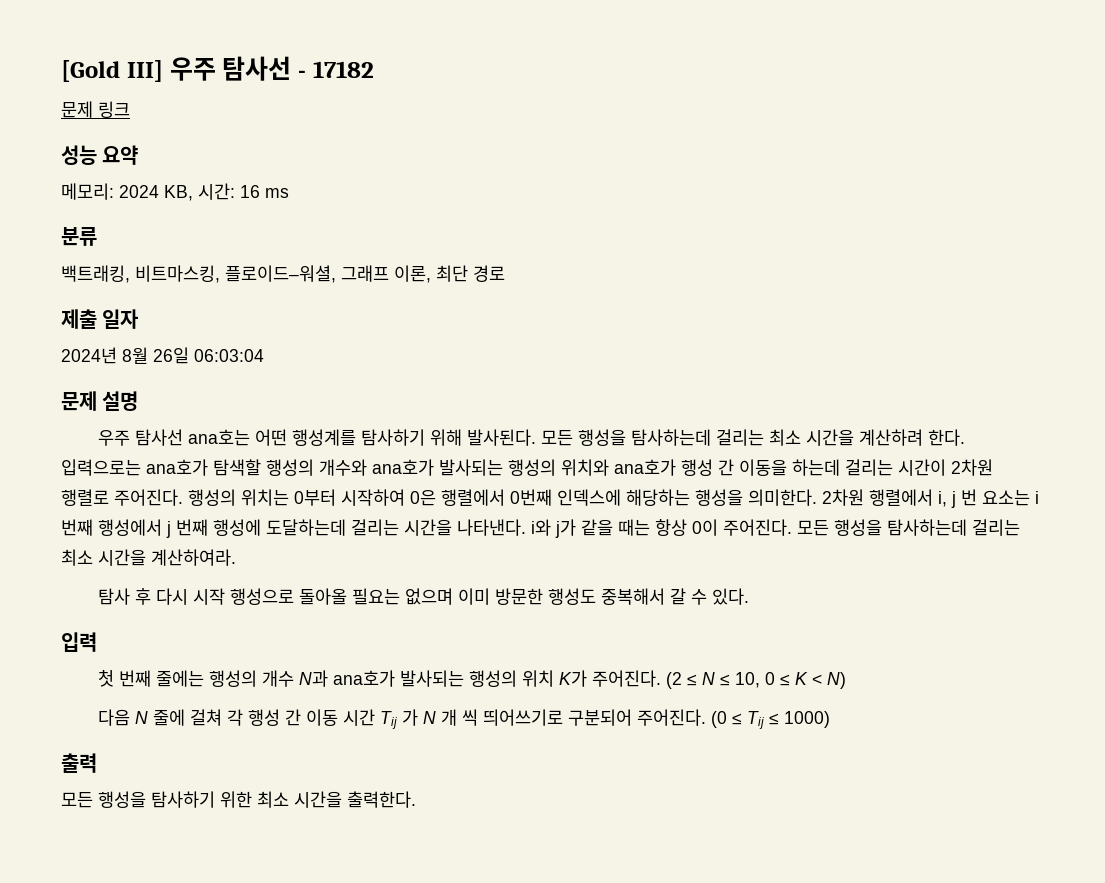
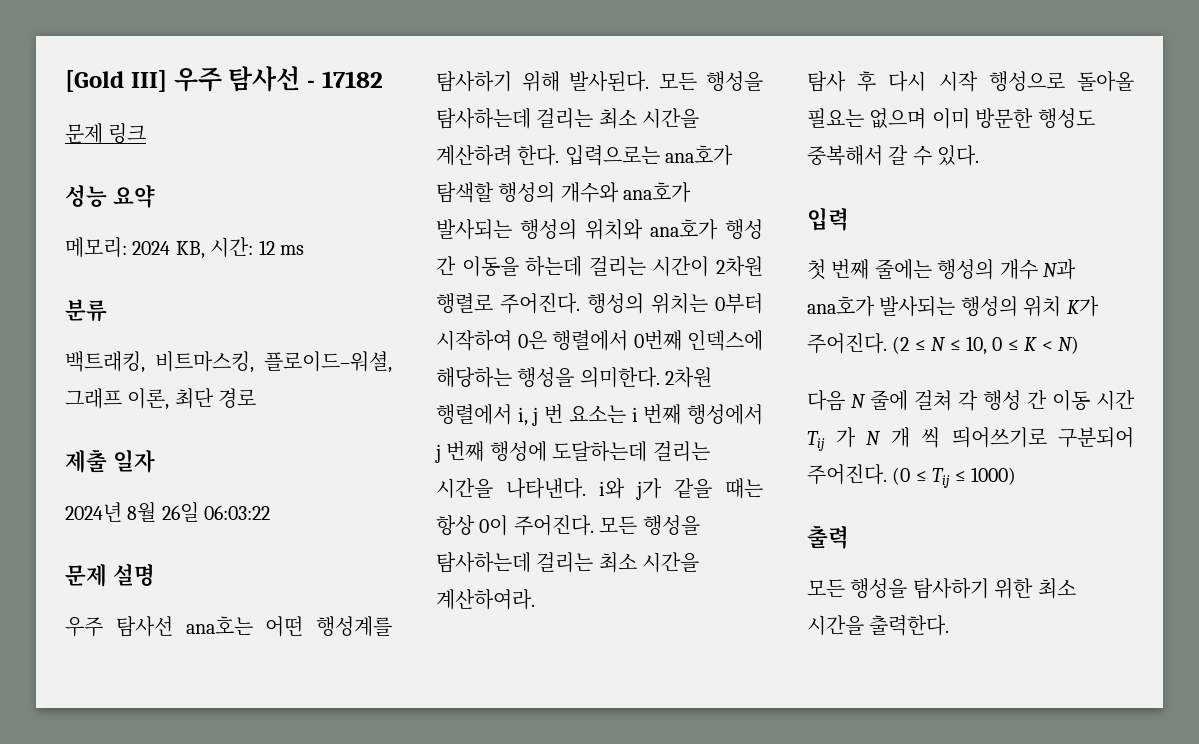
[240,185,260,198] 16 -> [258,240,275,255] 12
[194,349,264,362] 06:03:04 -> [204,505,271,520] 06:03:22

